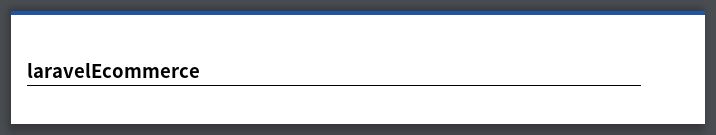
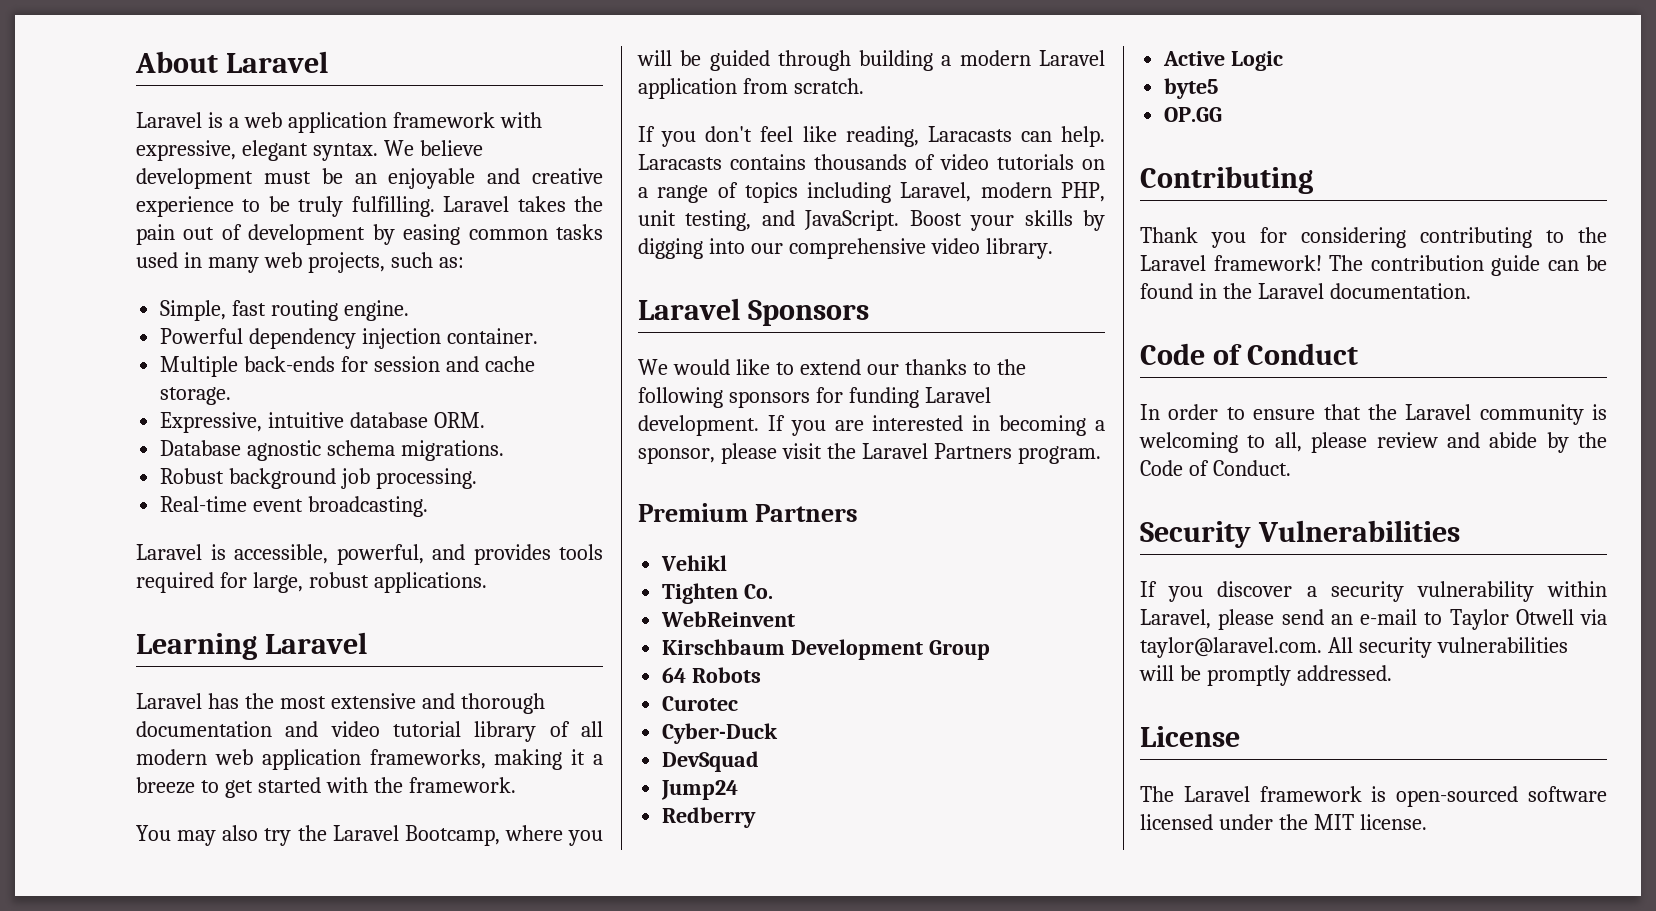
[27,62,200,78] laravelEcommerce -> [135,51,328,73] [136,112,542,133] [136,140,483,161] [136,168,603,189] [136,196,603,217] [136,224,603,245] [136,252,464,273] [160,300,410,321] [160,328,539,349] [160,356,535,377] [160,387,232,405] [160,412,486,433] [160,440,505,461] [160,468,478,489] [160,496,429,517] [136,544,603,565] [136,572,487,593] [136,632,367,660] [136,693,545,714] [136,721,603,742] [136,749,603,770] [136,777,516,798] [136,825,603,846] [637,50,1105,71] [638,78,864,99] [638,126,1105,147] [638,154,1105,170] [638,182,1105,203] [638,210,1105,231] [638,238,1053,259] [638,298,869,326] [638,359,1026,375] [638,387,991,408] [638,415,1105,436] [638,443,1101,464] [638,503,858,522] [661,555,728,571] [662,583,774,604] [661,611,796,627] [662,639,991,660] [662,667,762,683] [662,696,739,711] [662,723,779,744] [662,751,760,772] [661,780,739,800] [662,807,757,828] [1163,51,1284,71] [1164,78,1219,99] [1164,107,1223,122] [1140,166,1313,194] [1140,227,1607,248] [1140,255,1607,276] [1140,283,1471,299] [1140,343,1358,365] [1140,404,1607,425] [1139,432,1607,453] [1140,460,1291,476] [1140,520,1460,548] [1140,581,1607,602] [1140,609,1607,630] [1140,637,1568,658] [1139,665,1392,686] [1140,726,1240,747] [1140,786,1607,807] [1140,814,1427,830] About Laravel // Laravel is a web application framework with expressive, elegant syntax. We believe development must be an enjoyable and creative experience to be truly fulfilling. Laravel takes the pain out of development by easing common tasks used in many web projects, such as: // Simple, fast routing engine. // Powerful dependency injection container. // Multiple back-ends for session and cache storage. // Expressive, intuitive database ORM. // Database agnostic schema migrations. // Robust background job processing. // Real-time event broadcasting. // Laravel is accessible, powerful, and provides tools required for large, robust applications. // Learning Laravel // Laravel has the most extensive and thorough documentation and video tutorial library of all modern web application frameworks, making it a breeze to get started with the framework. // You may also try the Laravel Bootcamp, where you will be guided through building a modern Laravel application from scratch. // If you don't feel like reading, Laracasts can help. Laracasts contains thousands of video tutorials on a range of topics including Laravel, modern PHP, unit testing, and JavaScript. Boost your skills by digging into our comprehensive video library. // Laravel Sponsors // We would like to extend our thanks to the following sponsors for funding Laravel development. If you are interested in becoming a sponsor, please visit the Laravel Partners program. // Premium Partners // Vehikl // Tighten Co. // WebReinvent // Kirschbaum Development Group // 64 Robots // Curotec // Cyber-Duck // DevSquad // Jump24 // Redberry // Active Logic // byte5 // OP.GG // Contributing // Thank you for considering contributing to the Laravel framework! The contribution guide can be found in the Laravel documentation. // Code of Conduct // In order to ensure that the Laravel community is welcoming to all, please review and abide by the Code of Conduct. // Security Vulnerabilities // If you discover a security vulnerability within Laravel, please send an e-mail to Taylor Otwell via taylor@laravel.com. All security vulnerabilities will be promptly addressed. // License // The Laravel framework is open-sourced software licensed under the MIT license.

